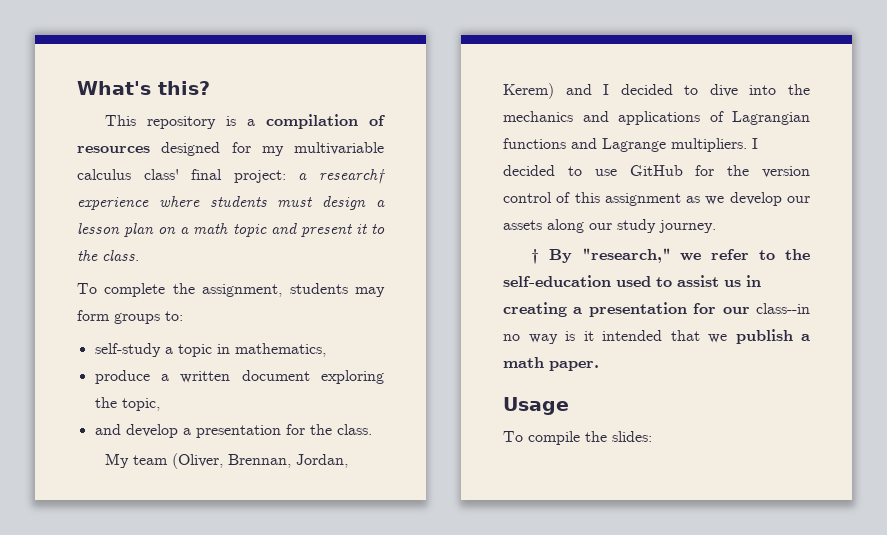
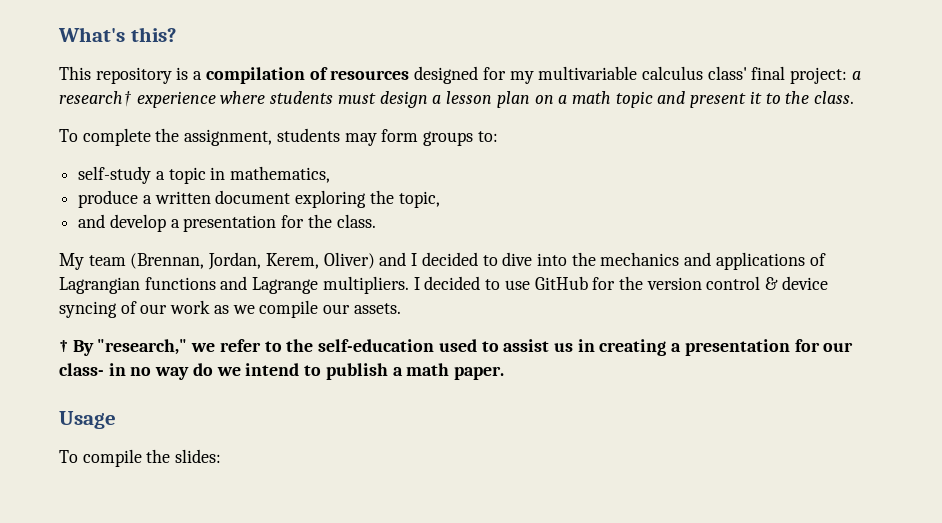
[171,453,348,469] [503,83,554,99] (Oliver, Brennan, Jordan, Kerem) -> [130,252,375,270] (Brennan, Jordan, Kerem, Oliver)
[556,192,810,206] [503,219,716,233] of this assignment as we develop our assets along our study journey. -> [765,276,828,290] [59,300,401,318] & device syncing of our work as we compile our assets.
[756,303,810,314] [503,330,727,344] class--in no way is it intended that we -> [59,363,322,380] class- in no way do we intend to

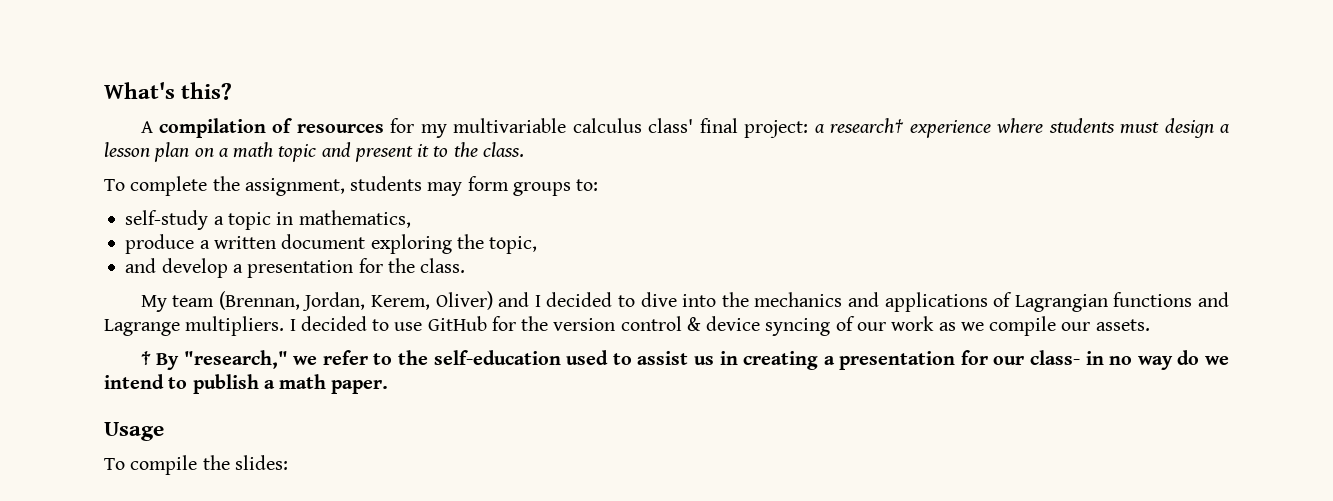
[59,66,203,84] This repository is a -> [140,121,153,133] A
[414,66,479,84] designed -> (384, 128) none

